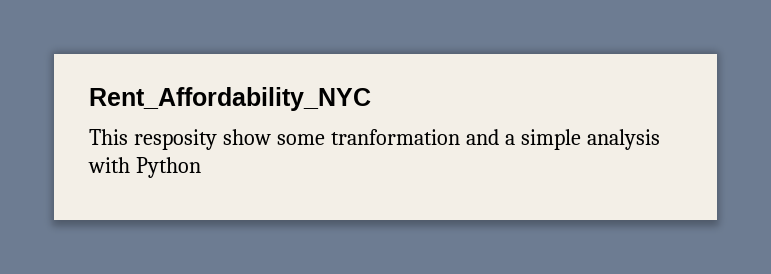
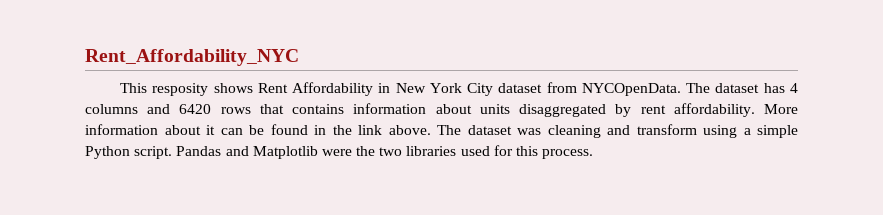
[222,129,660,150] [88,157,201,178] show some tranformation and a simple analysis with Python -> [213,82,799,96] [85,103,799,117] [85,124,798,138] [85,145,594,159] shows Rent Affordability in New York City dataset from NYCOpenData. The dataset has 4 columns and 6420 rows that contains information about units disaggregated by rent affordability. More information about it can be found in the link above. The dataset was cleaning and transform using a simple Python script. Pandas and Matplotlib were the two libraries used for this process.

